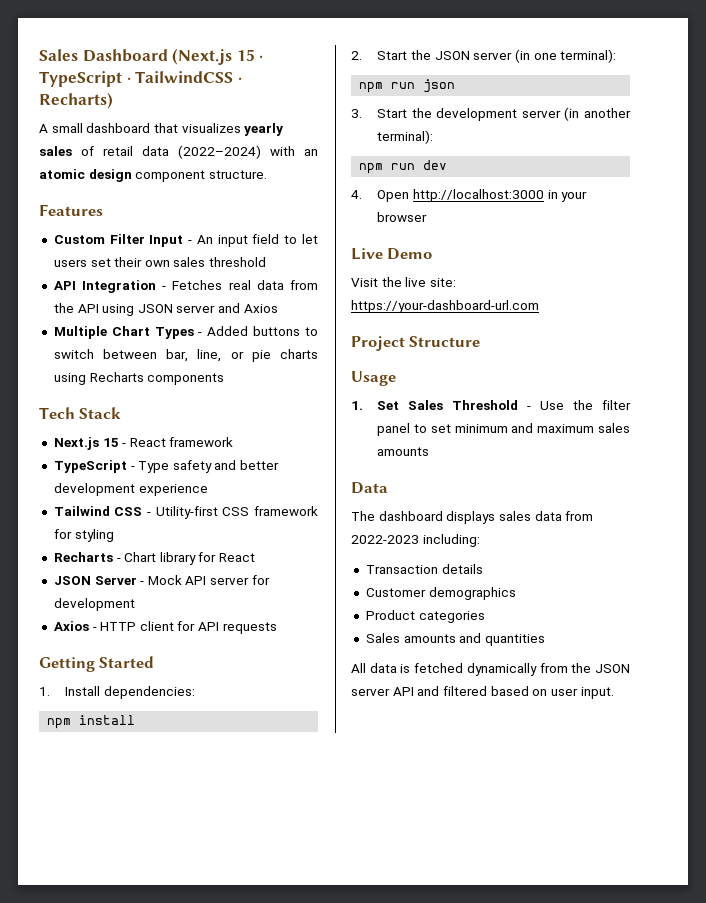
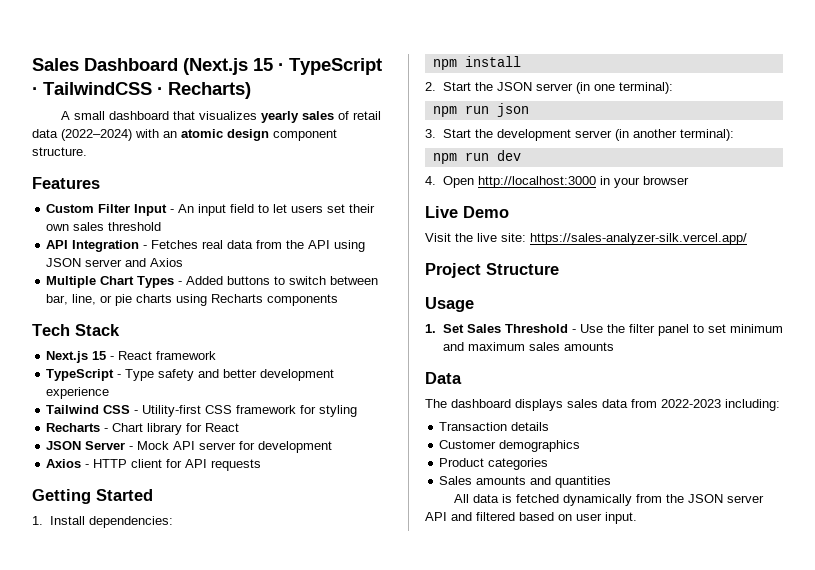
[351,300,539,313] https://your-dashboard-url.com -> [530,233,747,245] https://sales-analyzer-silk.vercel.app/

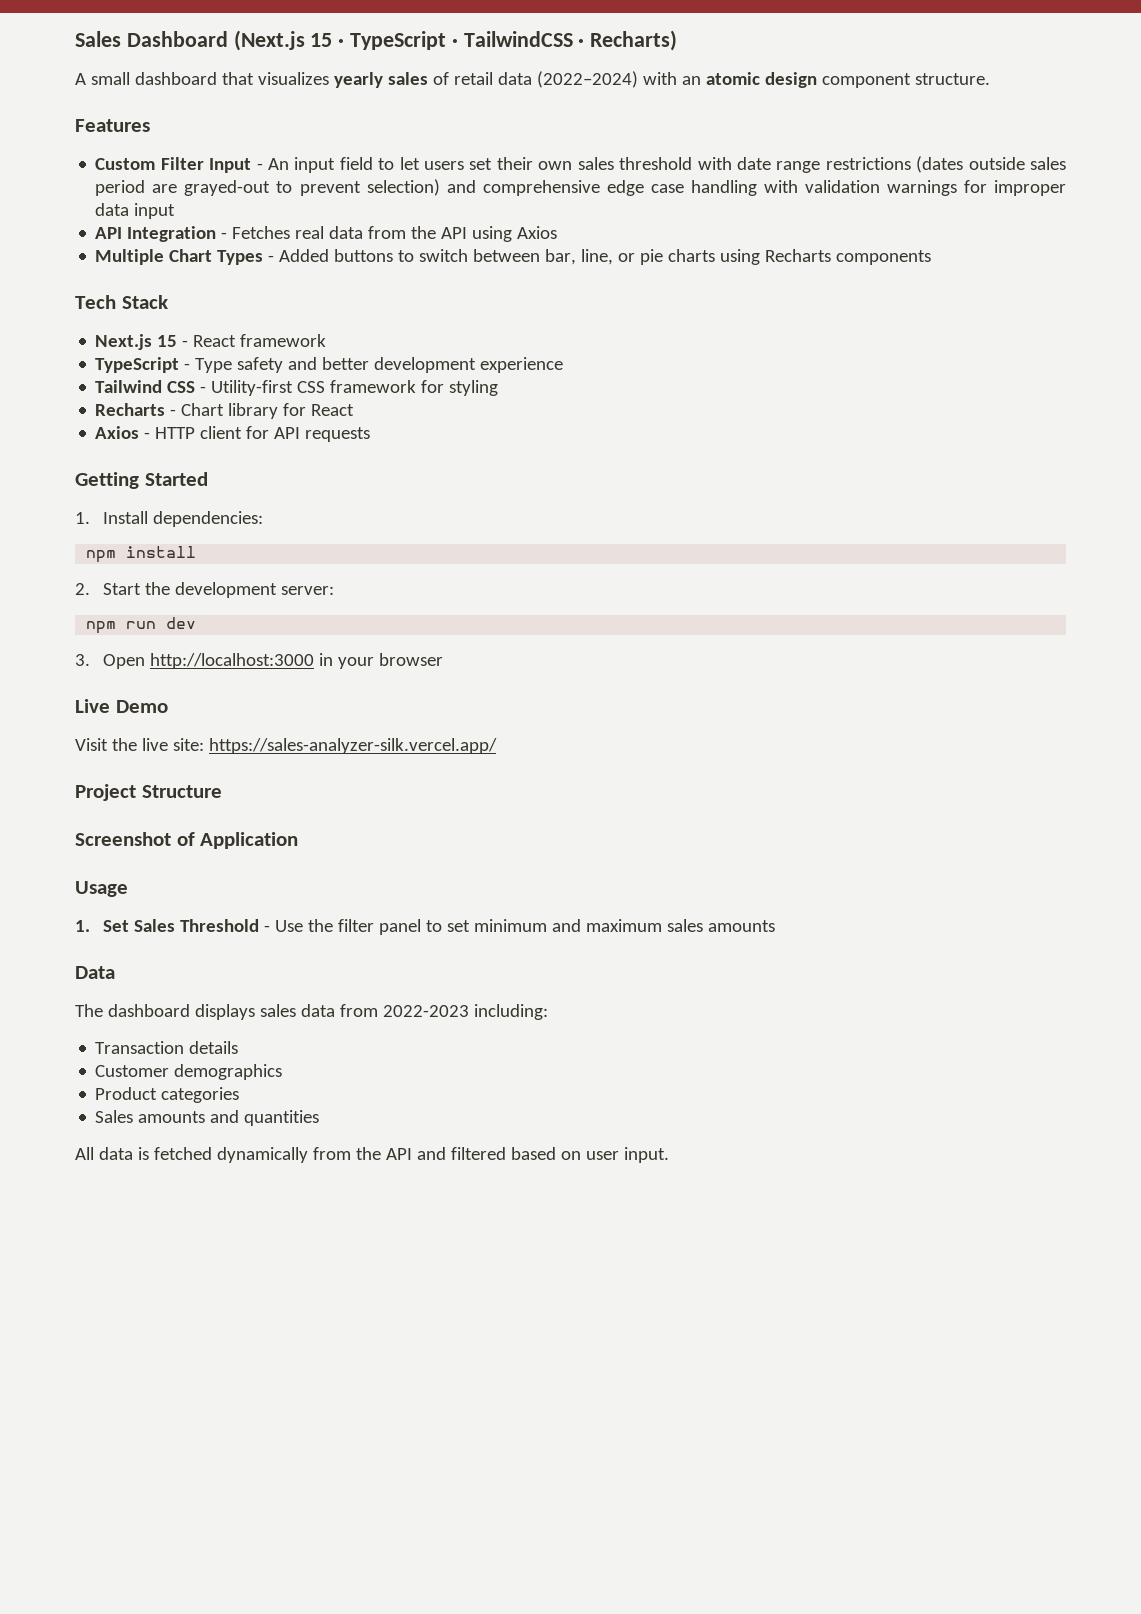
(162, 226) none -> [697,156,1066,173] [95,179,1066,196] [95,203,176,219] with date range restrictions (dates outside sales period are grayed-out to prevent selection) and comprehensive edge case handling with validation warnings for improper data input
[46,258,147,267] JSON server and -> (513, 234) none
[46,441,333,453] // JSON Server - Mock API server for development -> (355, 410) none
[496,82,673,94] [432,103,529,117] [425,129,734,141] JSON server (in one terminal): // npm run json // 3. Start the development server (in another terminal): -> [174,582,334,598] development server:
[425,176,436,185] 4. -> [75,654,90,666] 3.
(559, 269) none -> [75,832,299,849] // Screenshot of Application
[688,494,765,503] JSON server -> (381, 1153) none

